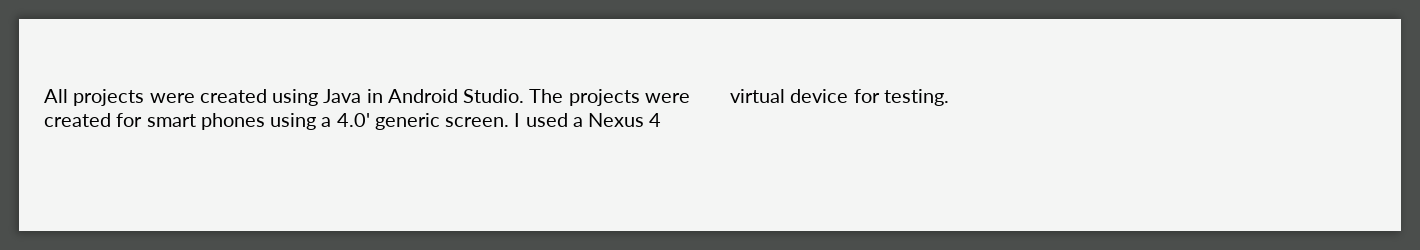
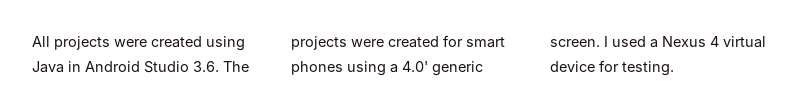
[463,89,525,103] Studio. -> [144,61,219,73] Studio 3.6.

